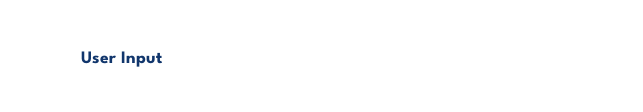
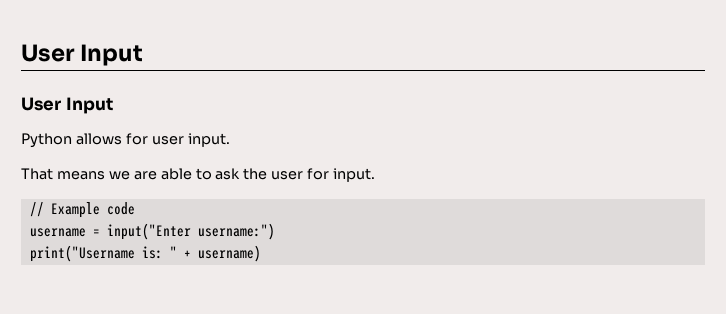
[81,51,163,67] User Input -> [21,44,144,66] [21,97,113,114] [21,133,230,148] [21,168,376,182] [29,202,135,218] [29,223,275,240] [29,245,261,262] User Input // User Input // Python allows for user input. // That means we are able to ask the user for input. // // Example code // username = input("Enter username:") // print("Username is: " + username)

